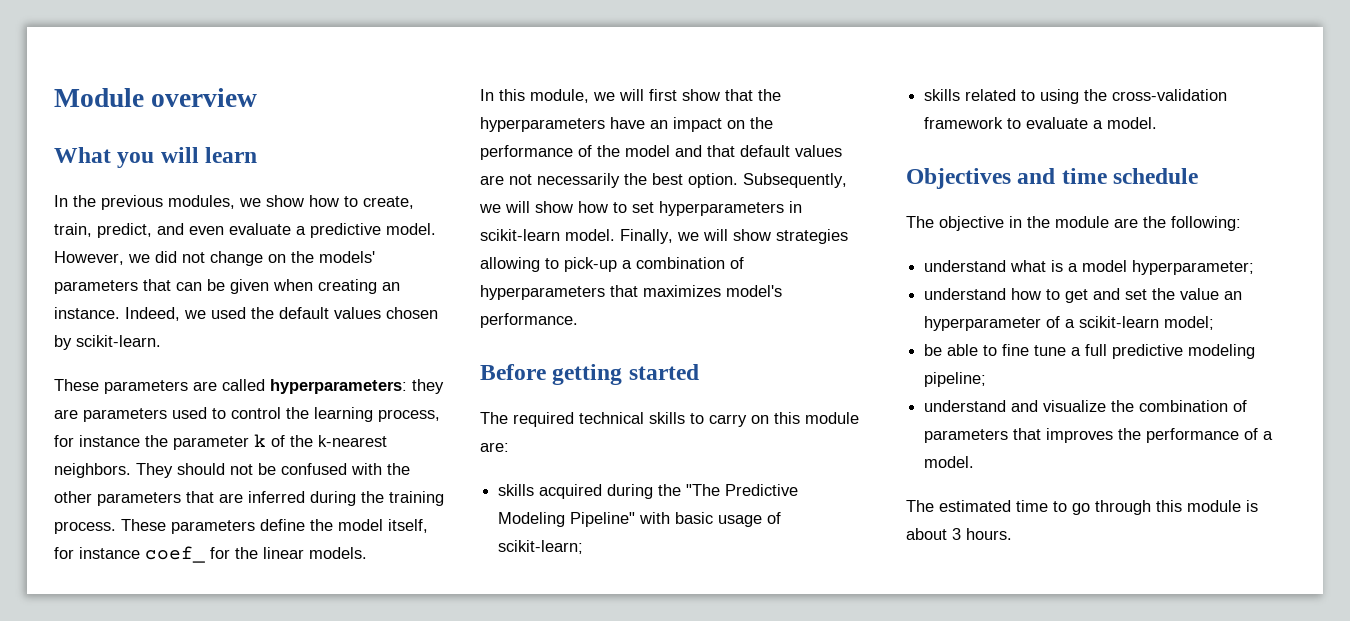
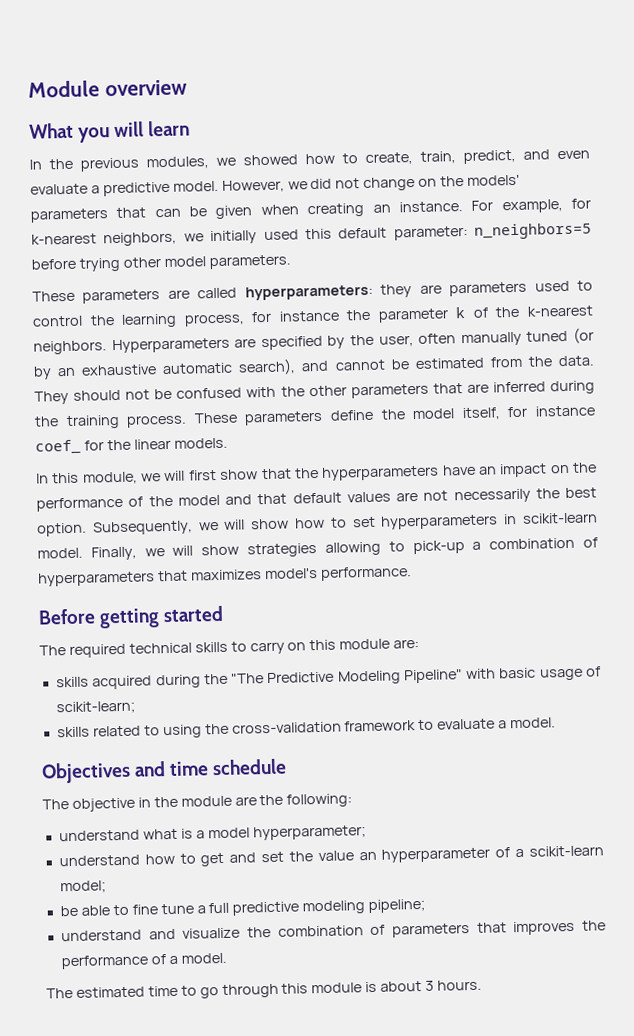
[266,195,304,207] show -> [243,154,298,166] showed
[125,307,438,321] [54,335,161,350] Indeed, we used the default values chosen by scikit-learn. -> [471,198,592,214] [31,222,592,247] [31,254,291,272] For example, for k-nearest neighbors, we initially used this default parameter: n_neighbors=5 before trying other model parameters.
(131, 470) none -> [111,327,595,354] [33,355,594,380] Hyperparameters are specified by the user, often manually tuned (or by an exhaustive automatic search), and cannot be estimated from the data.

